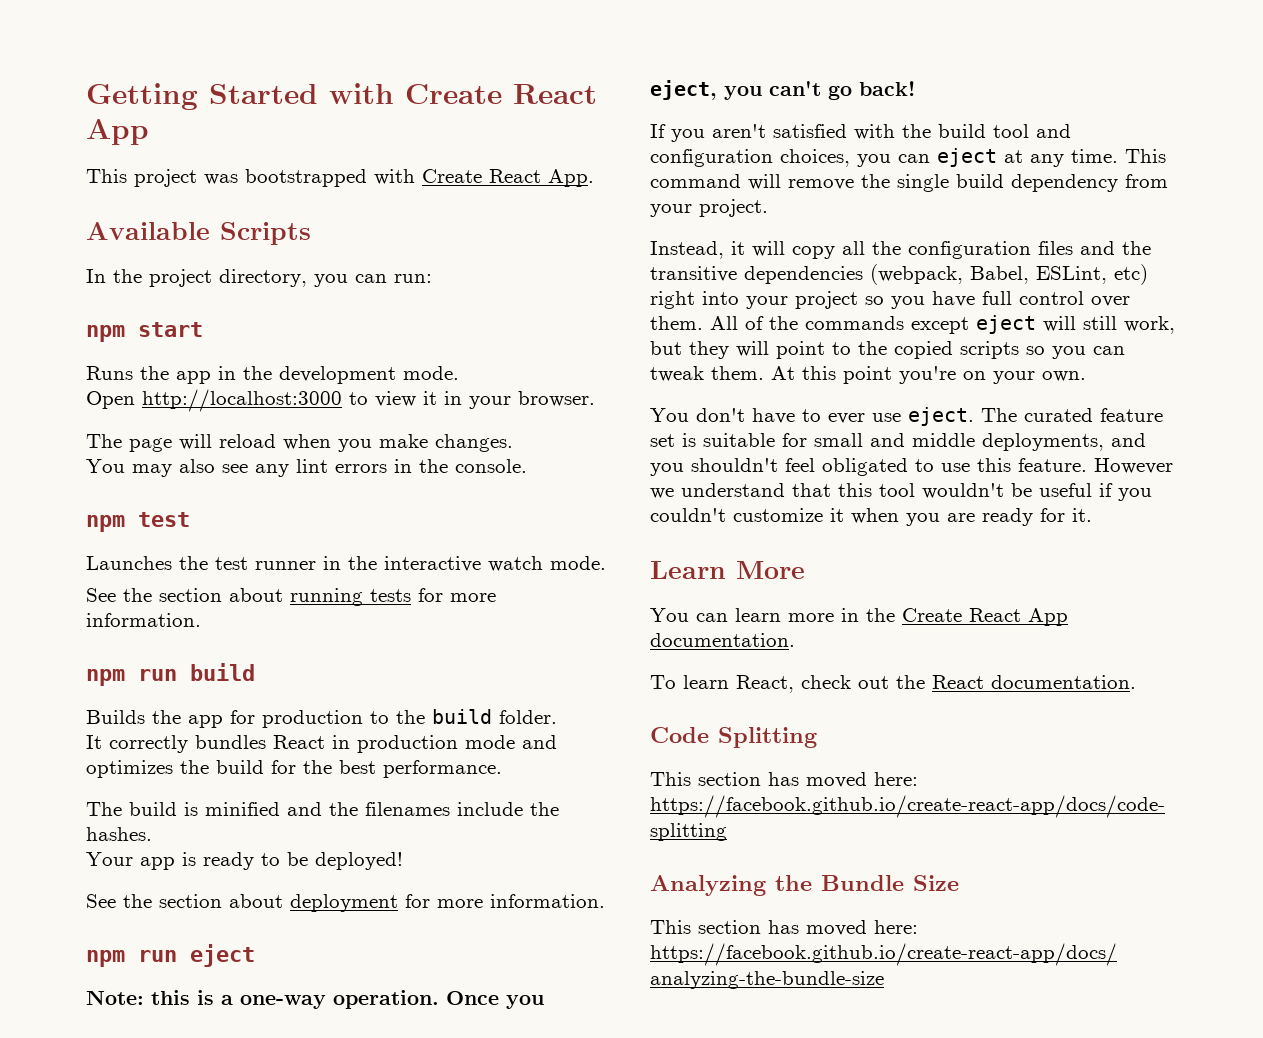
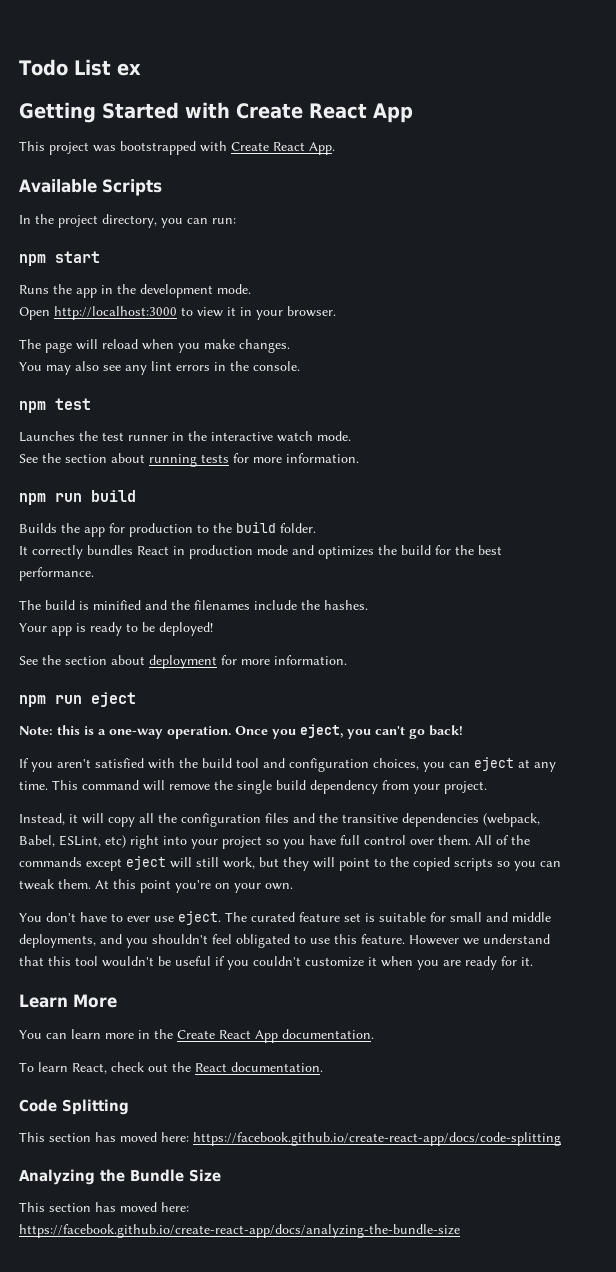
(86, 96) none -> [19,59,141,76] Todo List ex //

